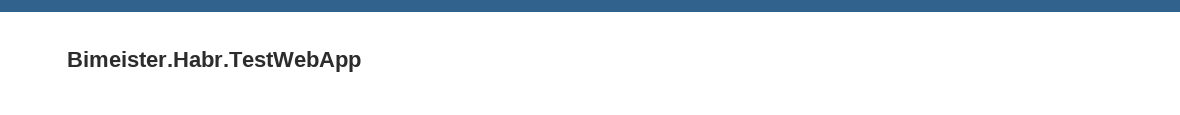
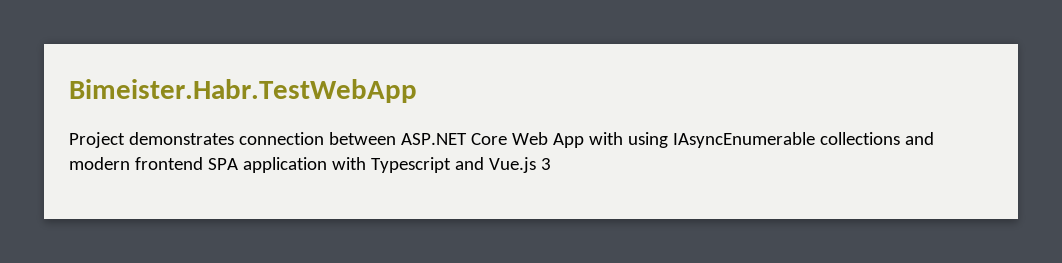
(361, 61) none -> [69,132,934,148] [69,157,551,173] // Project demonstrates connection between ASP.NET Core Web App with using IAsyncEnumerable collections and modern frontend SPA application with Typescript and Vue.js 3

